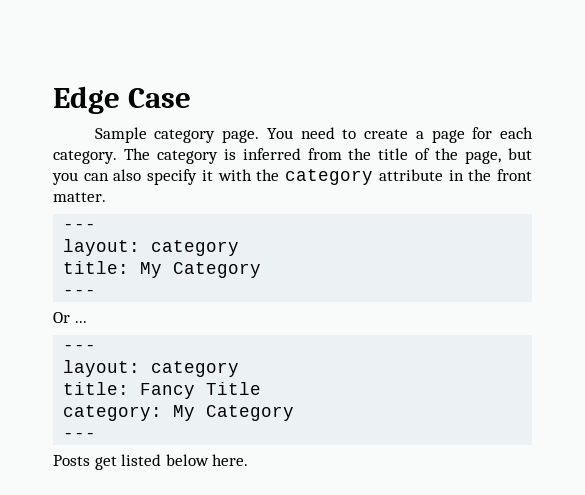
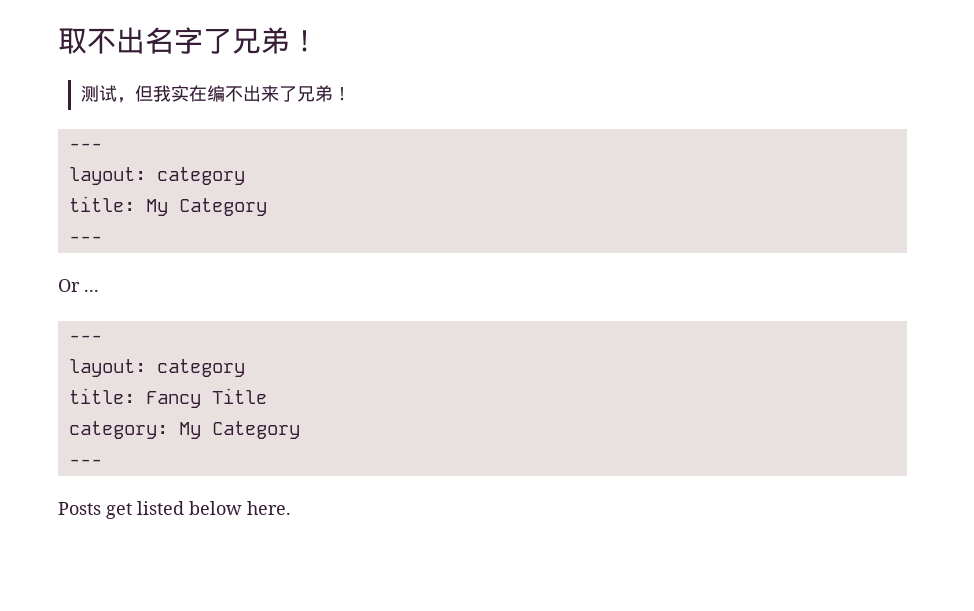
[53,86,192,114] [94,127,533,143] [53,148,533,164] [52,169,532,185] [53,192,106,202] Edge Case // Sample category page. You need to create a page for each category. The category is inferred from the title of the page, but you can also specify it with the category attribute in the front matter. -> [58,27,319,54] [80,85,351,103] 取不出名字了兄弟！ // 测试，但我实在编不出来了兄弟！

